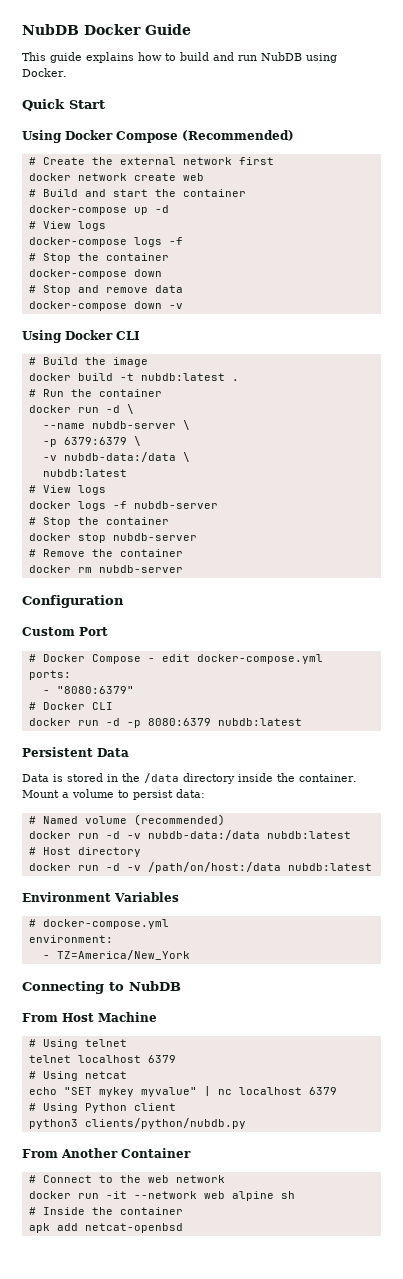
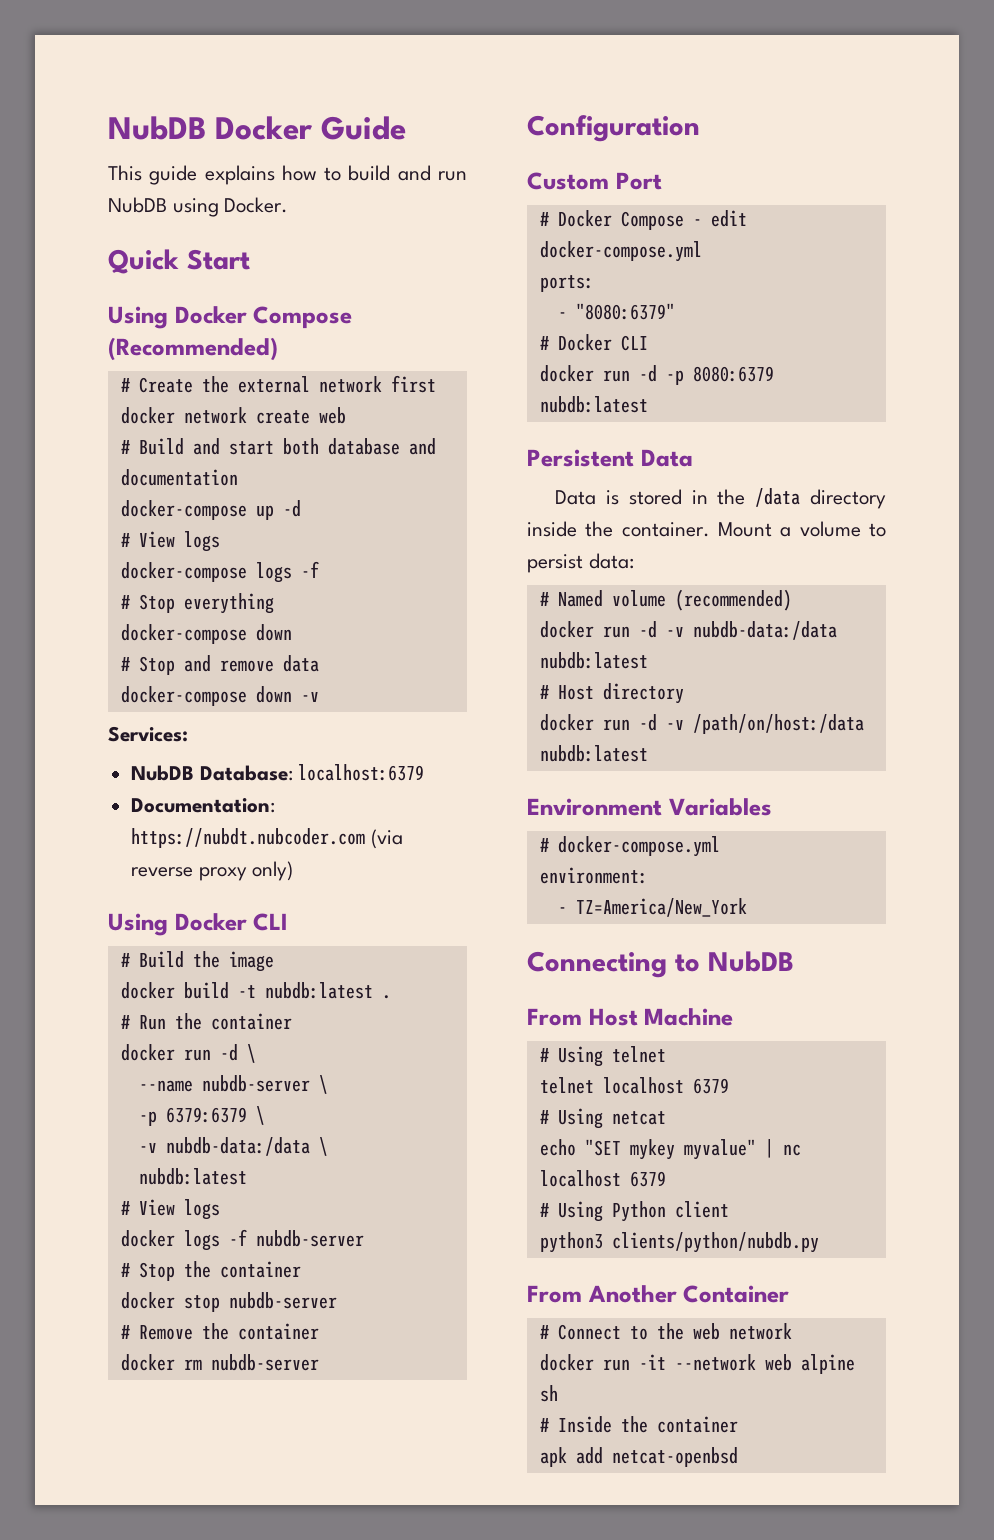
[154,189,246,197] the container -> [282,438,436,455] [120,469,238,486] both database and documentation
[77,253,169,261] the container -> [183,593,274,614] everything
(183, 306) none -> [108,726,188,742] [131,764,425,781] [131,798,276,813] [131,828,403,849] [131,861,294,881] // Services: // NubDB Database: localhost:6379 // Documentation: https://nubdt.nubcoder.com (via reverse proxy only)

